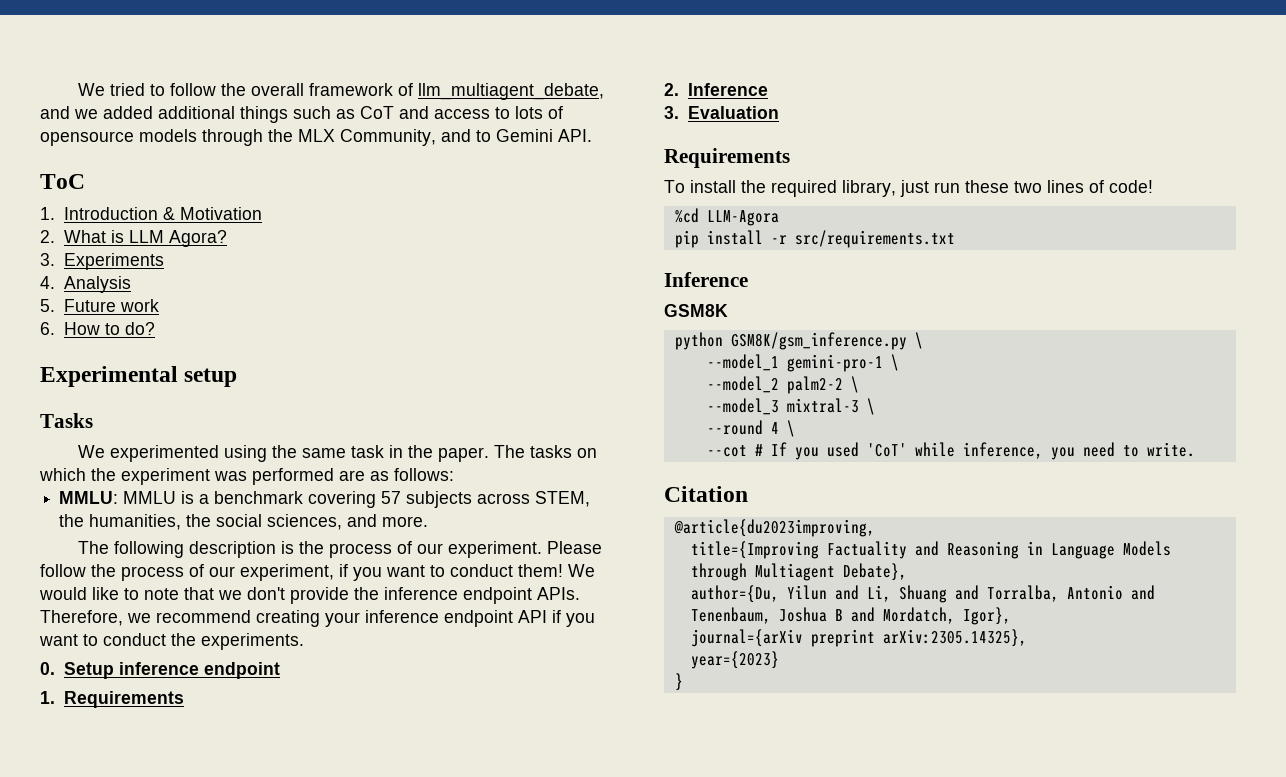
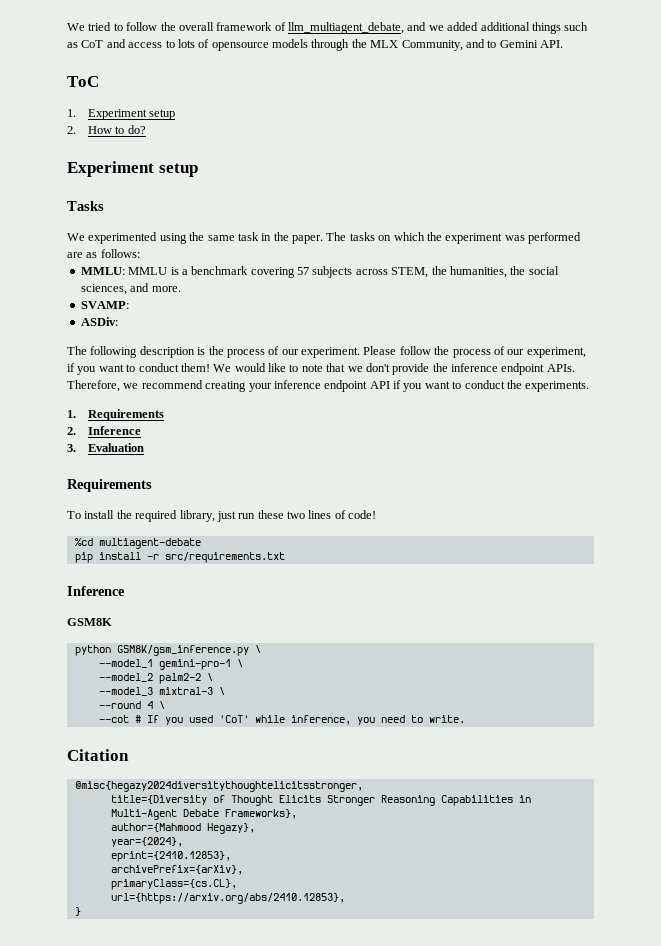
[63,207,262,220] [40,230,227,247] [40,253,164,270] [40,276,131,293] [40,299,159,312] [40,322,55,335] Introduction & Motivation // 2. What is LLM Agora? // 3. Experiments // 4. Analysis // 5. Future work // 6. -> [87,109,176,120] [67,126,76,134] Experiment setup // 2.
[40,366,178,387] Experimental -> [67,161,154,177] Experiment
(429, 521) none -> [80,301,129,309] [80,317,118,326] // SVAMP: // ASDiv:
[40,662,280,679] // 0. Setup inference endpoint -> (590, 386) none
[706,210,779,226] LLM-Agora -> [98,538,201,549] multiagent-debate
[673,519,875,537] [690,541,1171,559] [690,563,907,581] [690,585,1155,603] [690,607,1011,625] [690,629,1027,647] [690,651,779,669] @article{du2023improving, // title={Improving Factuality and Reasoning in Language Models through Multiagent Debate}, // author={Du, Yilun and Li, Shuang and Torralba, Antonio and Tenenbaum, Joshua B and Mordatch, Igor}, // journal={arXiv preprint arXiv:2305.14325}, // year={2023} -> [74,781,363,792] [110,795,531,806] [110,809,297,820] [110,823,255,834] [110,837,183,847] [110,851,231,862] [110,865,243,875] [110,879,237,890] [110,893,345,904] @misc{hegazy2024diversitythoughtelicitsstronger, // title={Diversity of Thought Elicits Stronger Reasoning Capabilities in Multi-Agent Debate Frameworks}, // author={Mahmood Hegazy}, // year={2024}, // eprint={2410.12853}, // archivePrefix={arXiv}, // primaryClass={cs.CL}, // url={https://arxiv.org/abs/2410.12853},

